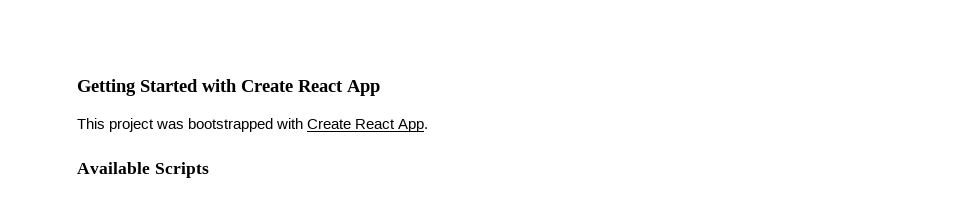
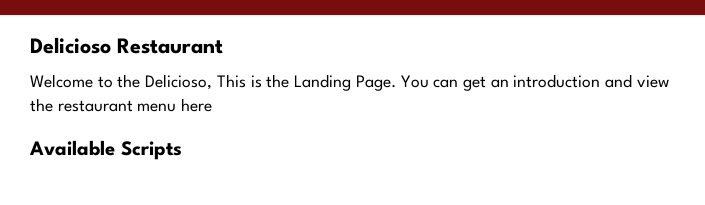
[77,79,380,96] [77,118,429,132] Getting Started with Create React App // This project was bootstrapped with Create React App. -> [30,37,223,54] [30,74,669,91] [30,98,213,112] Delicioso Restaurant // Welcome to the Delicioso, This is the Landing Page. You can get an introduction and view the restaurant menu here

